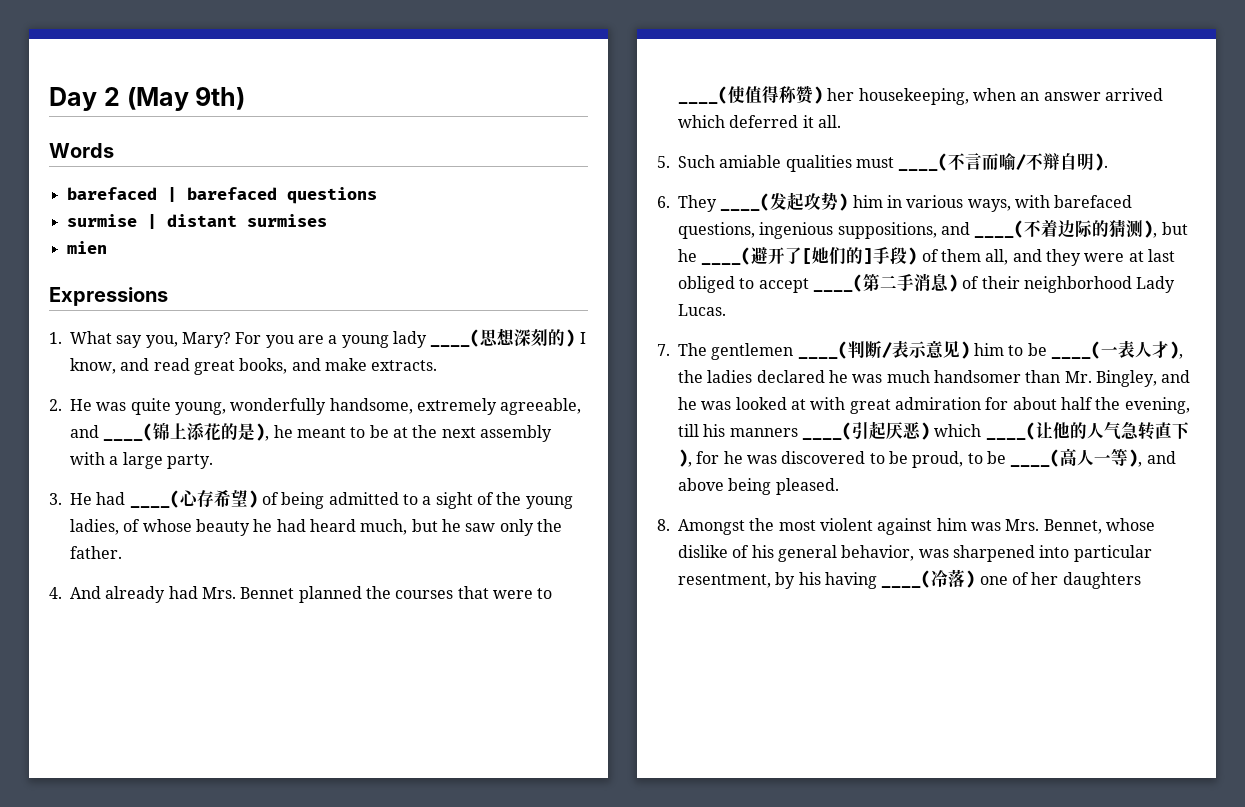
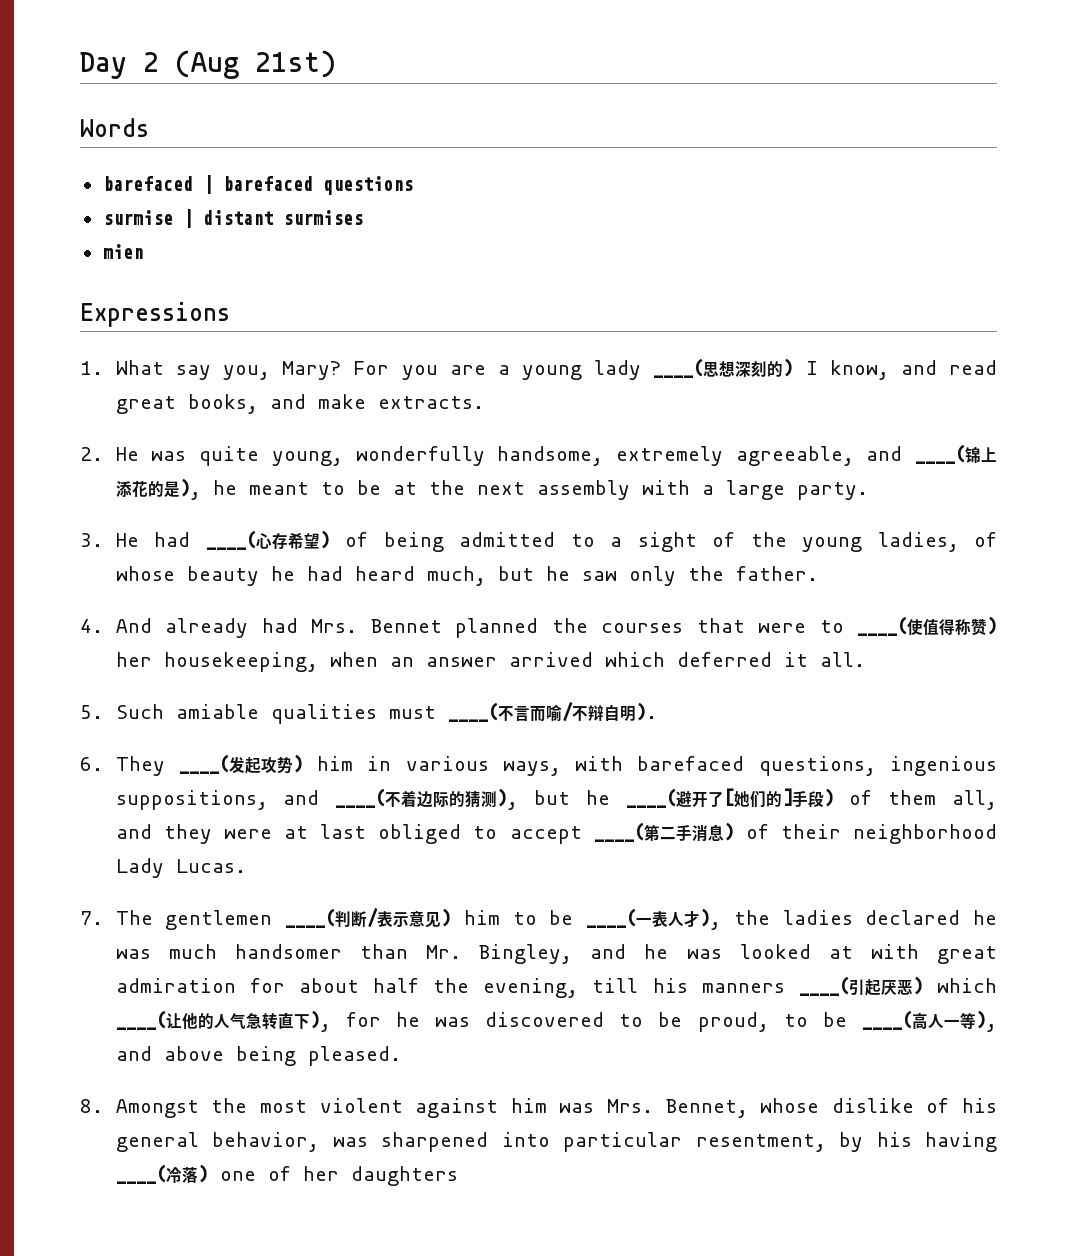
[126,86,246,111] (May 9th) -> [175,50,336,79] (Aug 21st)

